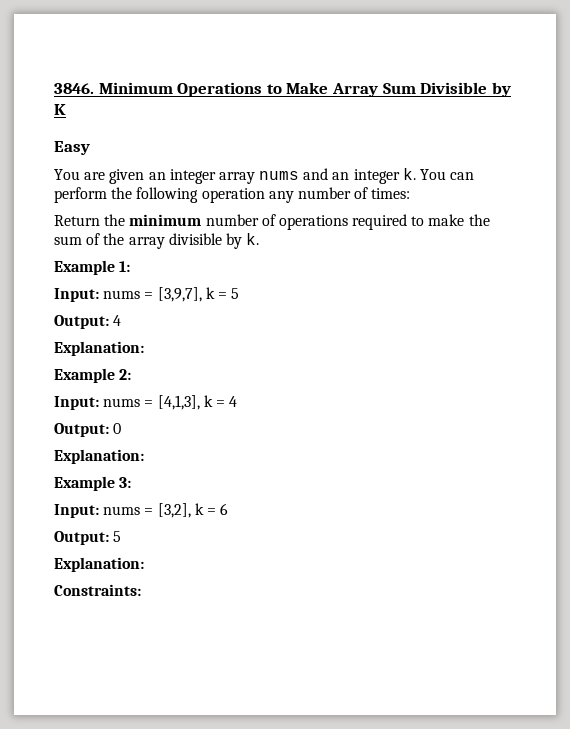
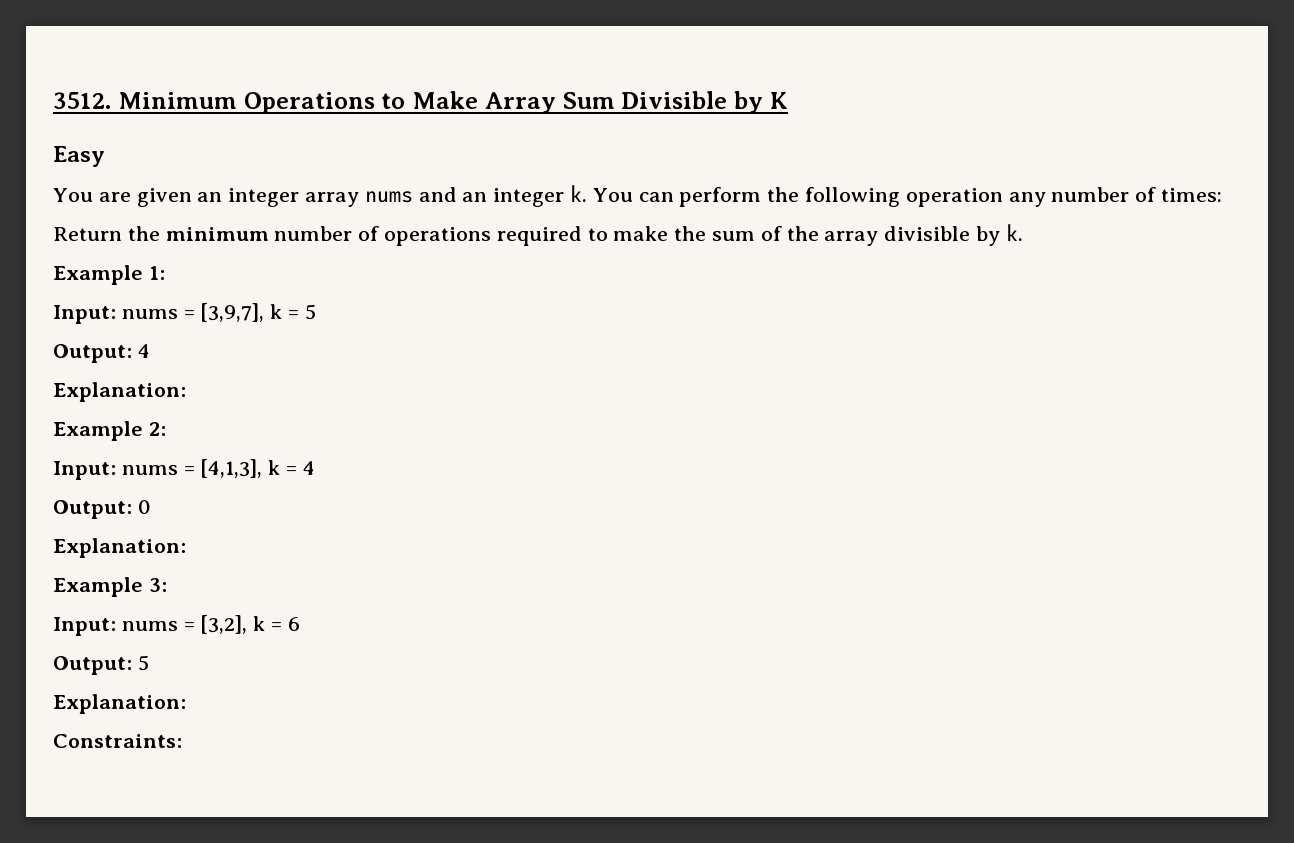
[54,83,94,94] 3846. -> [53,92,111,109] 3512.

